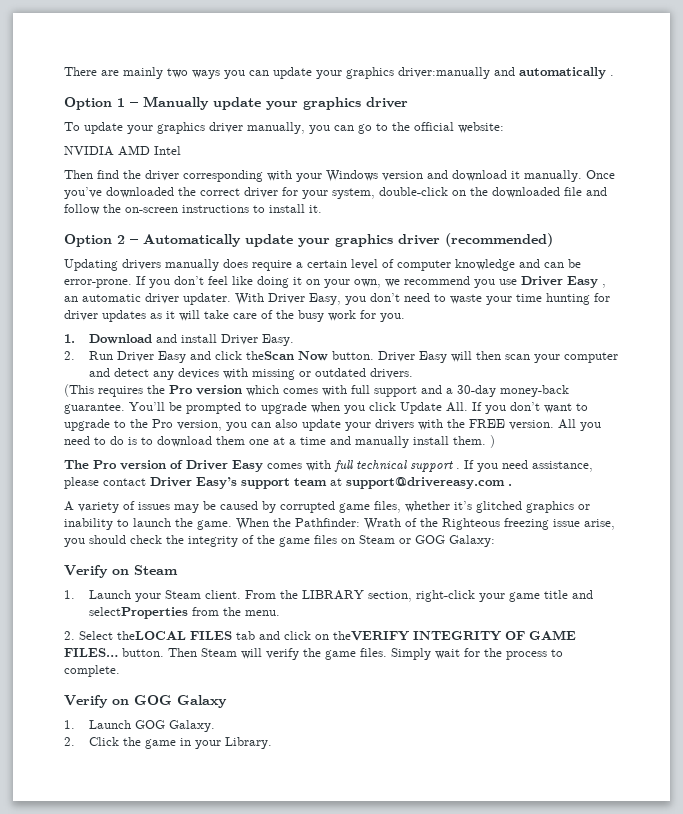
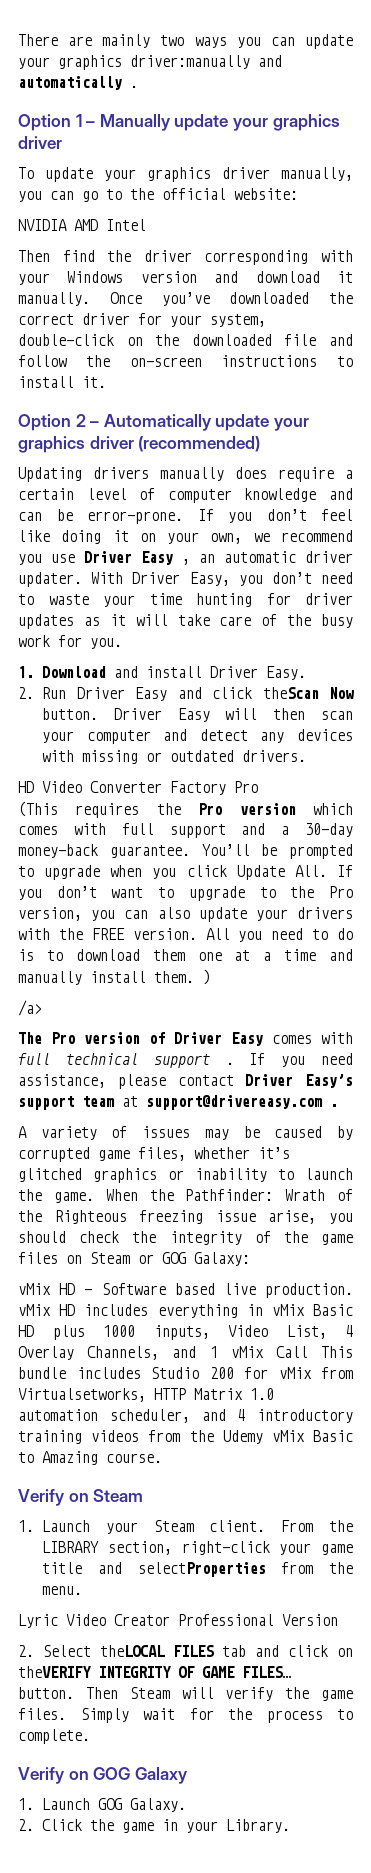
(414, 373) none -> [18,781,258,795] // HD Video Converter Factory Pro
(495, 441) none -> [18,1000,42,1016] // /a>
(495, 541) none -> [18,1283,353,1298] [18,1304,353,1318] [18,1325,353,1340] [18,1346,353,1360] [18,1367,353,1379] [18,1388,274,1402] [18,1409,353,1423] [18,1430,353,1444] [18,1451,162,1465] // vMix HD - Software based live production. vMix HD includes everything in vMix Basic HD plus 1000 inputs, Video List, 4 Overlay Channels, and 1 vMix Call This bundle includes Studio 200 for vMix from Virtualsetworks, HTTP Matrix 1.0 automation scheduler, and 4 introductory training videos from the Udemy vMix Basic to Amazing course.
(281, 613) none -> [18,1614,338,1628] // Lyric Video Creator Professional Version

